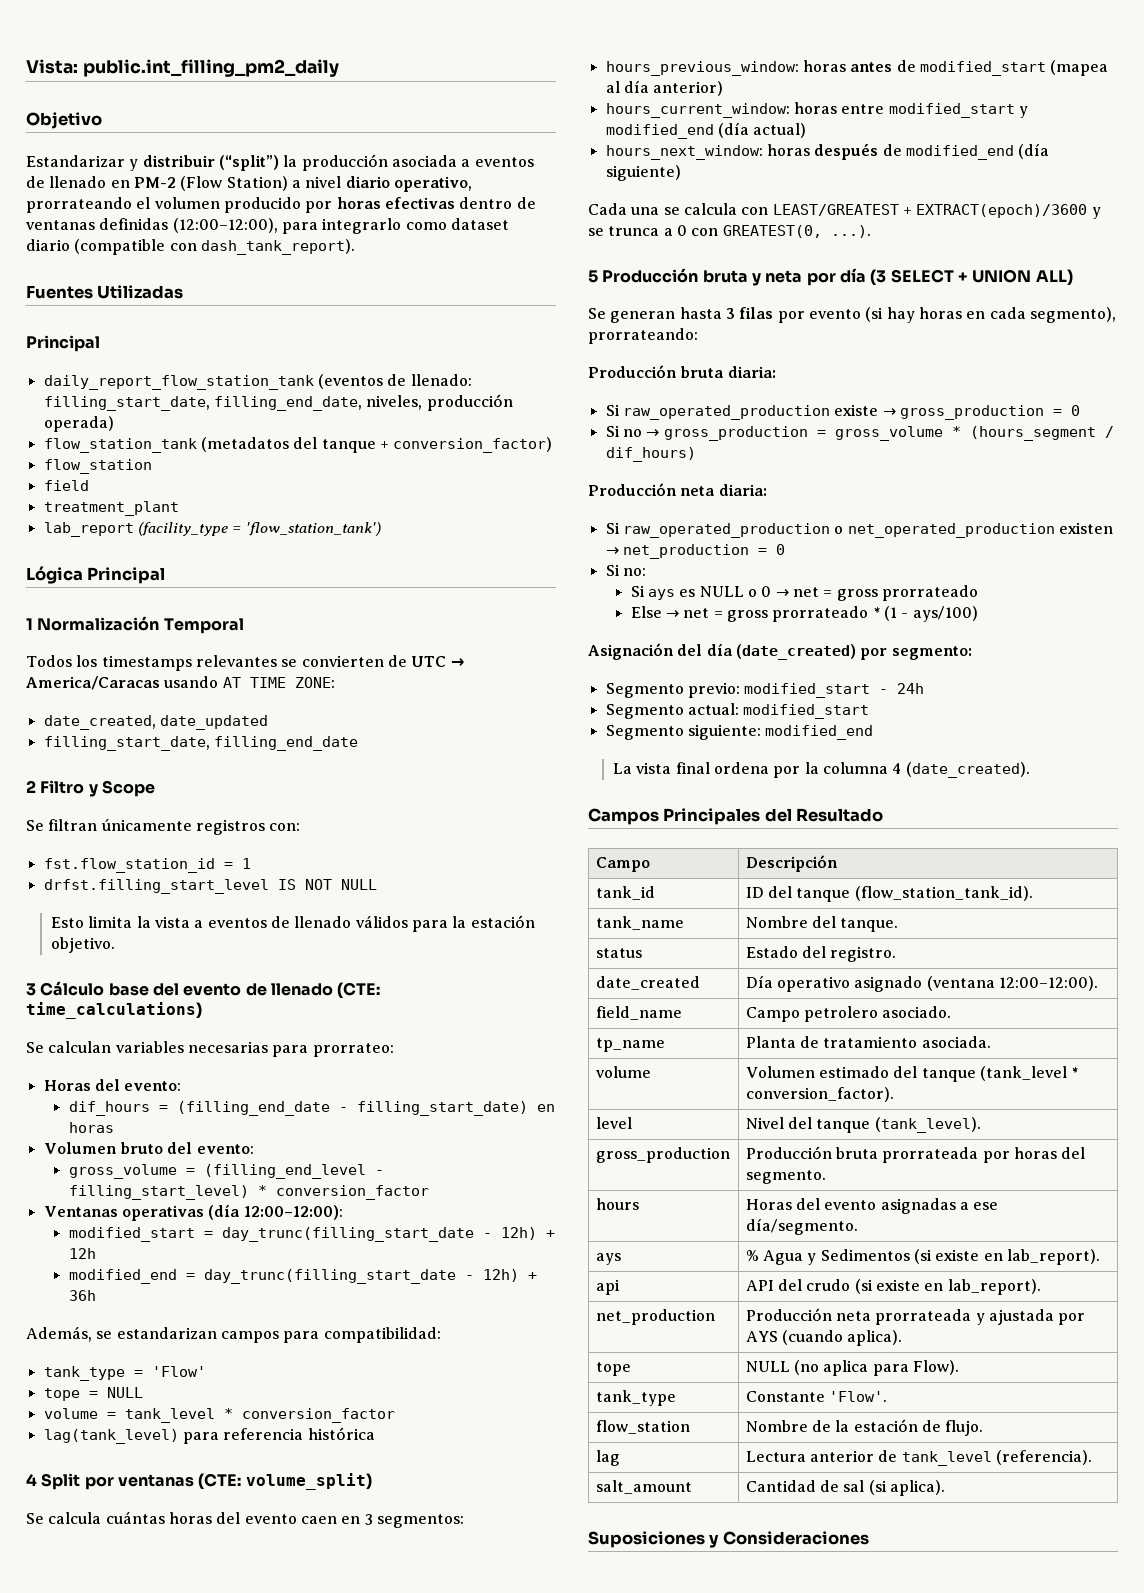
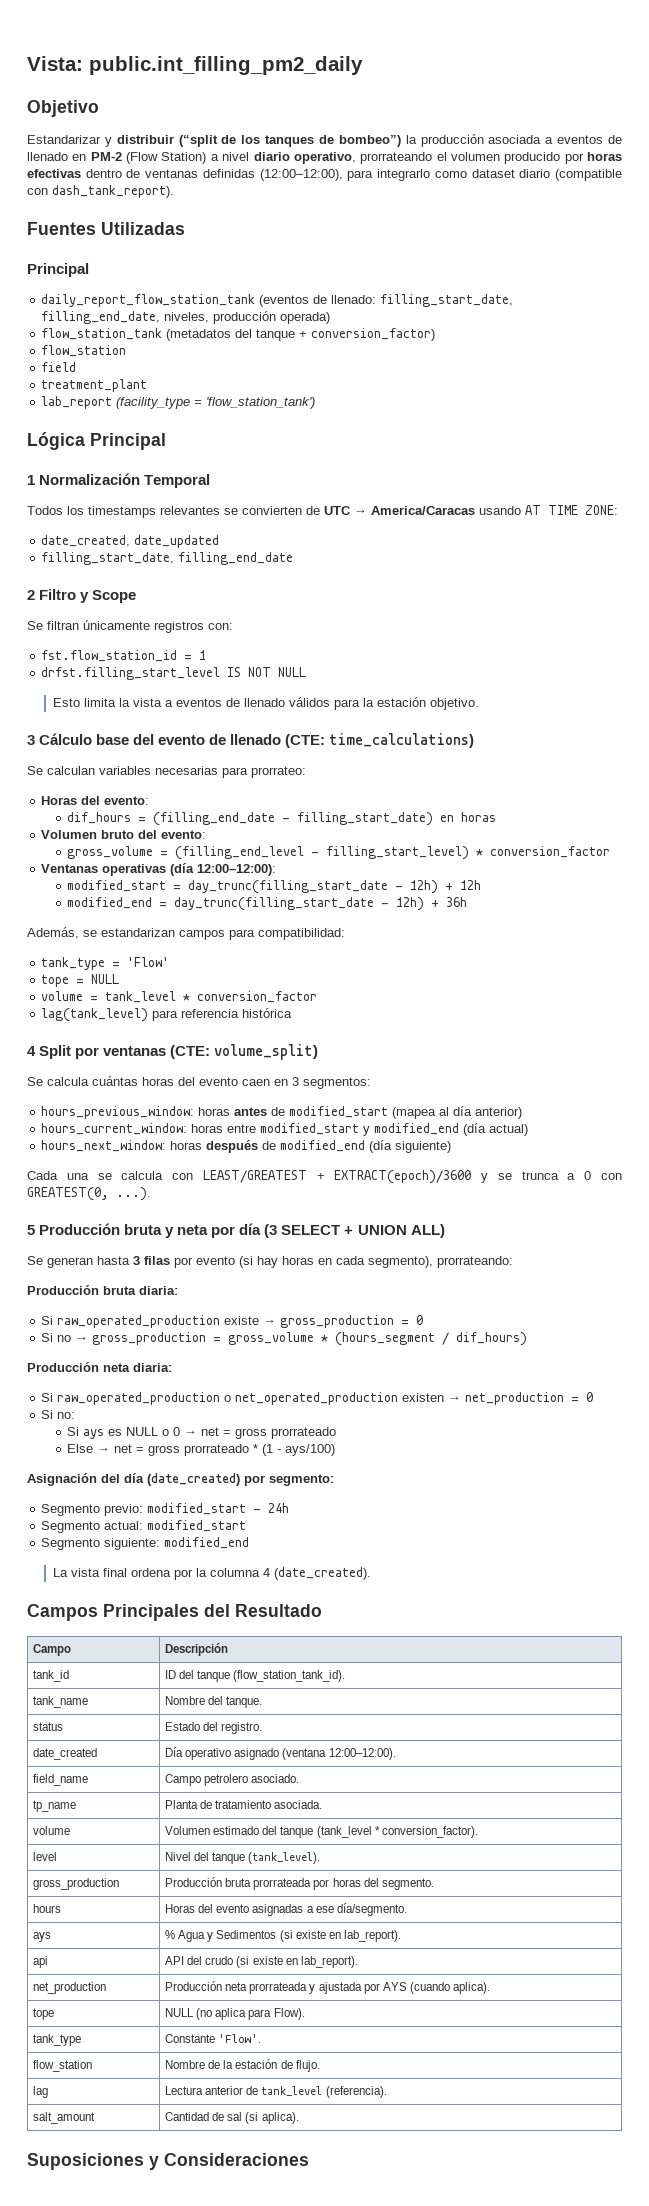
[218,155,279,171] (“split”) -> [178,135,401,147] (“split de los tanques de bombeo”)

